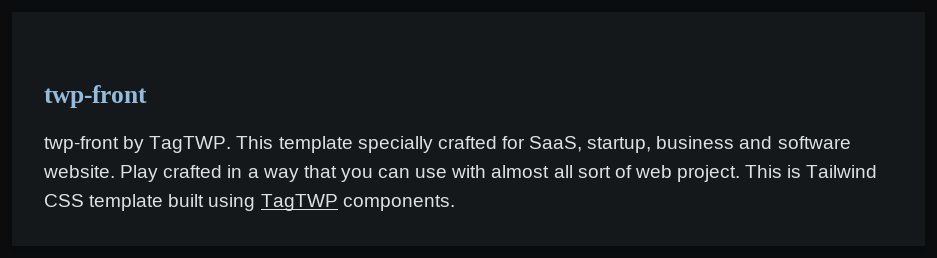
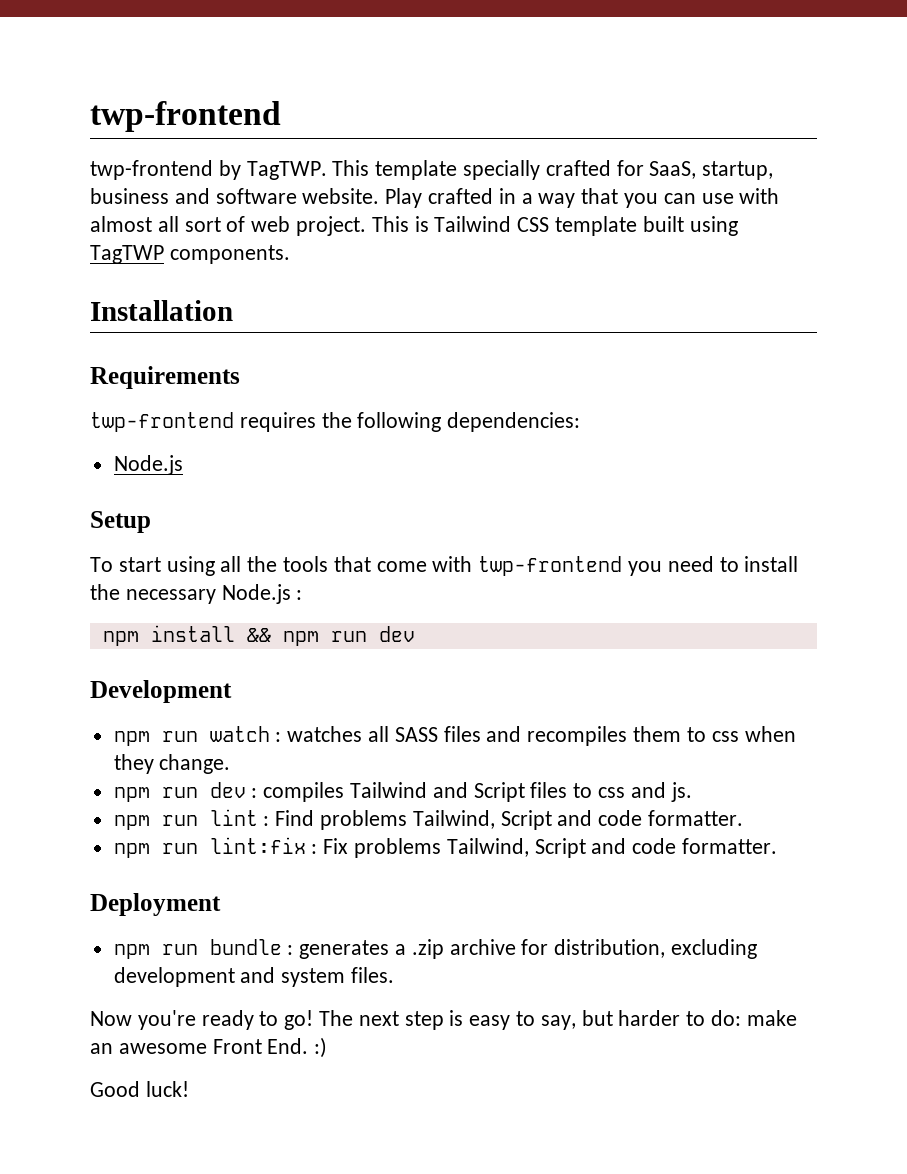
[44,85,147,108] [44,136,119,153] twp-front // twp-front -> [90,101,281,132] [90,160,213,180] twp-frontend // twp-frontend
(455, 203) none -> [90,300,233,321] [90,366,240,389] [90,412,581,432] [113,455,183,475] [90,511,151,533] [90,556,799,576] [90,584,303,604] [102,625,415,646] [90,680,232,703] [113,726,796,746] [113,754,231,774] [113,782,692,802] [113,809,744,830] [113,837,778,858] [90,893,221,916] [113,939,758,959] [113,967,395,987] [90,1010,797,1030] [90,1037,328,1058] [90,1081,189,1097] // Installation // Requirements // twp-frontend requires the following dependencies: // Node.js // Setup // To start using all the tools that come with twp-frontend you need to install the necessary Node.js : // npm install && npm run dev // Development // npm run watch : watches all SASS files and recompiles them to css when they change. // npm run dev : compiles Tailwind and Script files to css and js. // npm run lint : Find problems Tailwind, Script and code formatter. // npm run lint:fix : Fix problems Tailwind, Script and code formatter. // Deployment // npm run bundle : generates a .zip archive for distribution, excluding development and system files. // Now you're ready to go! The next step is easy to say, but harder to do: make an awesome Front End. :) // Good luck!

